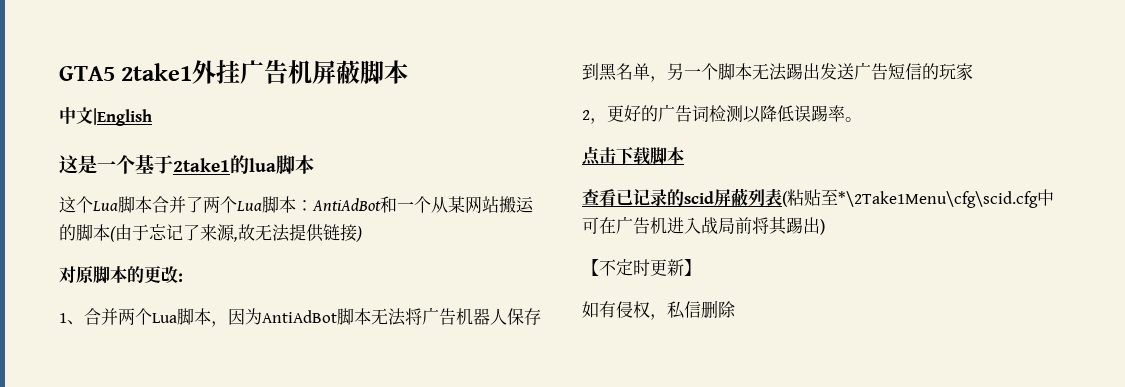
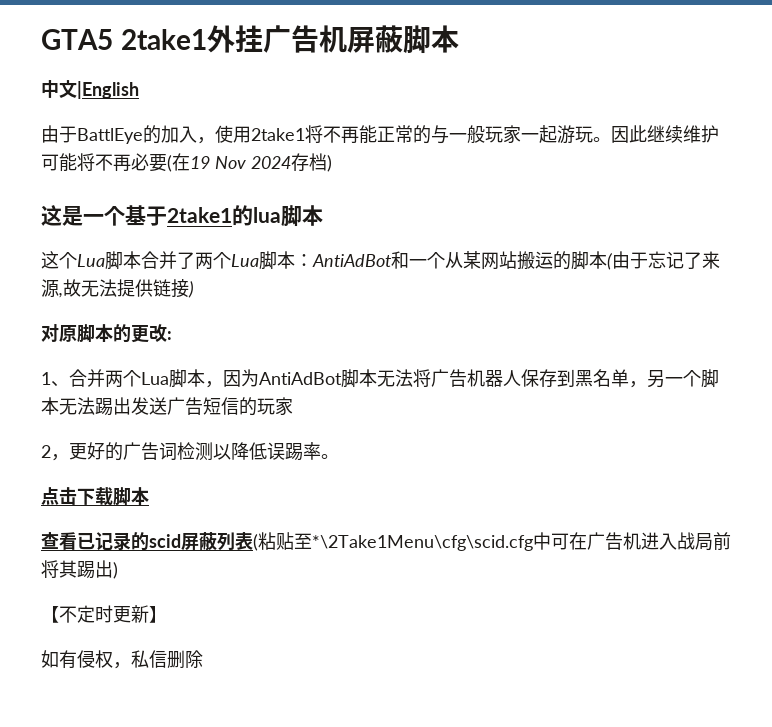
(152, 117) none -> [41,125,719,144] [41,153,332,172] // 由于BattlEye的加入，使用2take1将不再能正常的与一般玩家一起游玩。因此继续维护可能将不再必要(在19 Nov 2024存档)

